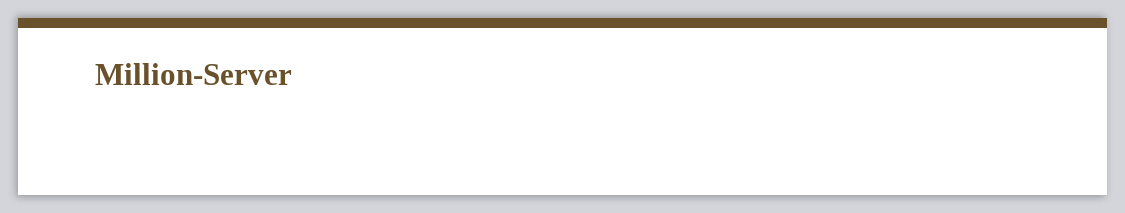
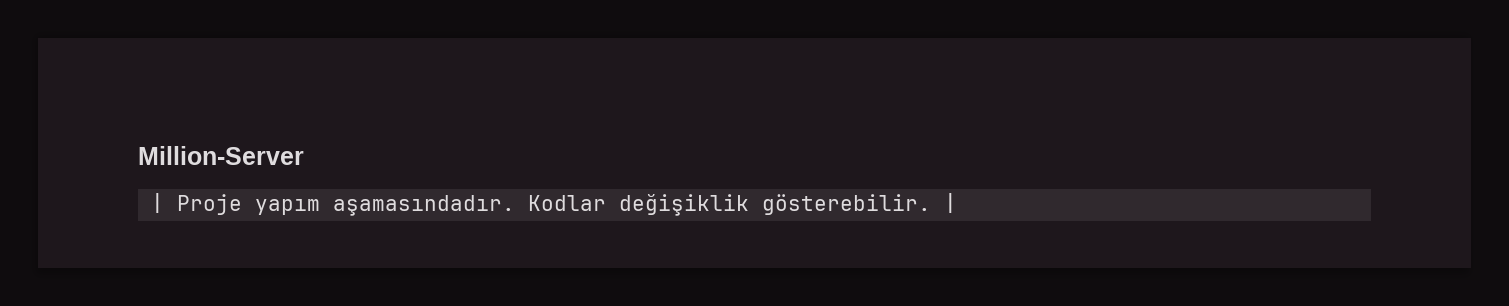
(292, 74) none -> [151,193,958,216] // | Proje yapım aşamasındadır. Kodlar değişiklik gösterebilir. |

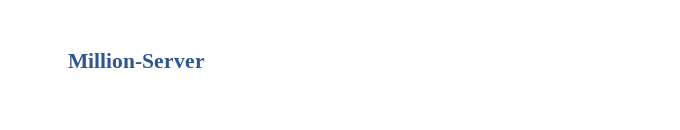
[151,193,958,216] // | Proje yapım aşamasındadır. Kodlar değişiklik gösterebilir. | -> (205, 60) none

